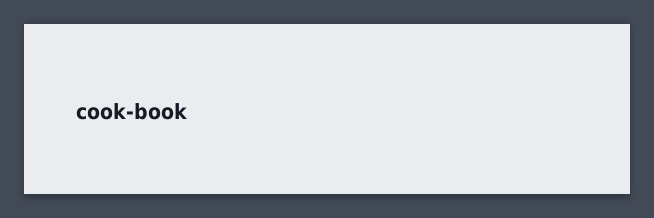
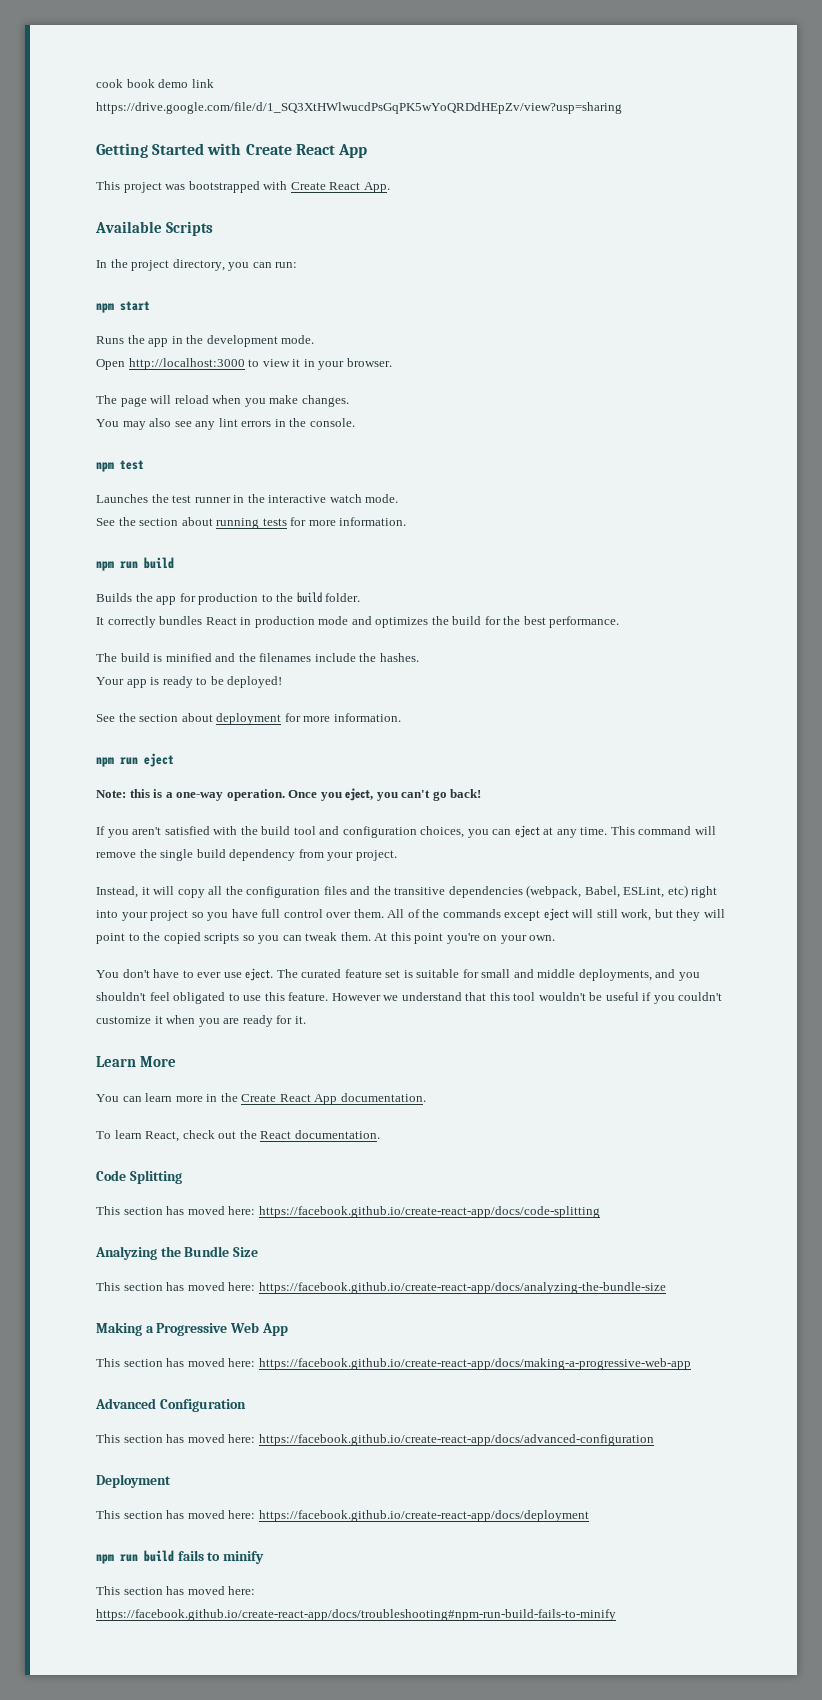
[76,103,187,120] cook-book -> [96,79,214,88] [96,102,622,114] [96,143,367,158] [96,181,390,193] [95,221,213,236] [96,259,298,271] [96,301,150,313] [96,335,315,347] [96,358,392,370] [96,395,349,407] [96,418,355,430] [96,460,144,472] [96,494,399,503] [96,517,407,529] [96,557,174,571] [96,592,361,605] [96,616,620,628] [96,653,419,662] [96,676,283,688] [96,713,401,725] [96,753,174,767] [96,788,482,801] [96,825,716,838] [96,849,397,861] [96,885,718,898] [96,908,725,921] [96,932,556,944] [96,968,700,981] [96,992,723,1004] [96,1015,306,1027] [96,1056,176,1067] [96,1093,426,1105] [96,1130,380,1142] [96,1170,182,1184] [96,1206,600,1218] [95,1246,258,1260] [96,1282,666,1294] [96,1322,288,1336] [96,1358,691,1370] [95,1398,246,1412] [96,1434,654,1446] [96,1474,171,1488] [96,1510,589,1522] [96,1550,264,1564] [96,1586,256,1595] [96,1609,616,1621] cook book demo link https://drive.google.com/file/d/1_SQ3XtHWlwucdPsGqPK5wYoQRDdHEpZv/view?usp=sharing // Getting Started with Create React App // This project was bootstrapped with Create React App. // Available Scripts // In the project directory, you can run: // npm start // Runs the app in the development mode. // Open http://localhost:3000 to view it in your browser. // The page will reload when you make changes. // You may also see any lint errors in the console. // npm test // Launches the test runner in the interactive watch mode. // See the section about running tests for more information. // npm run build // Builds the app for production to the build folder. // It correctly bundles React in production mode and optimizes the build for the best performance. // The build is minified and the filenames include the hashes. // Your app is ready to be deployed! // See the section about deployment for more information. // npm run eject // Note: this is a one-way operation. Once you eject, you can't go back! // If you aren't satisfied with the build tool and configuration choices, you can eject at any time. This command will remove the single build dependency from your project. // Instead, it will copy all the configuration files and the transitive dependencies (webpack, Babel, ESLint, etc) right into your project so you have full control over them. All of the commands except eject will still work, but they will point to the copied scripts so you can tweak them. At this point you're on your own. // You don't have to ever use eject. The curated feature set is suitable for small and middle deployments, and you shouldn't feel obligated to use this feature. However we understand that this tool wouldn't be useful if you couldn't customize it when you are ready for it. // Learn More // You can learn more in the Create React App documentation. // To learn React, check out the React documentation. // Code Splitting // This section has moved here: https://facebook.github.io/create-react-app/docs/code-splitting // Analyzing the Bundle Size // This section has moved here: https://facebook.github.io/create-react-app/docs/analyzing-the-bundle-size // Making a Progressive Web App // This section has moved here: https://facebook.github.io/create-react-app/docs/making-a-progressive-web-app // Advanced Configuration // This section has moved here: https://facebook.github.io/create-react-app/docs/advanced-configuration // Deployment // This section has moved here: https://facebook.github.io/create-react-app/docs/deployment // npm run build fails to minify // This section has moved here: https://facebook.github.io/create-react-app/docs/troubleshooting#npm-run-build-fails-to-minify

